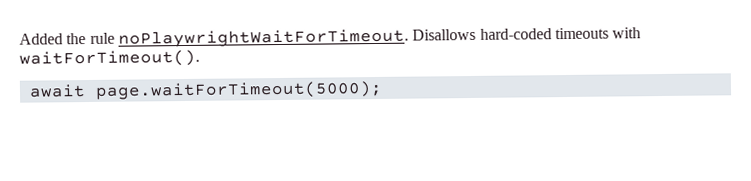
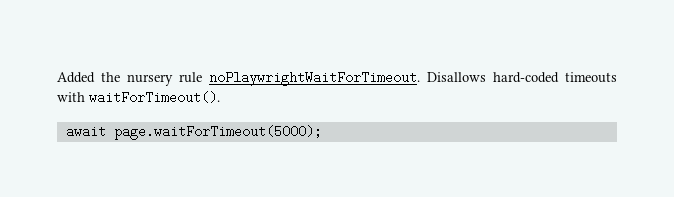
(87, 39) none -> [127,74,173,86] nursery

